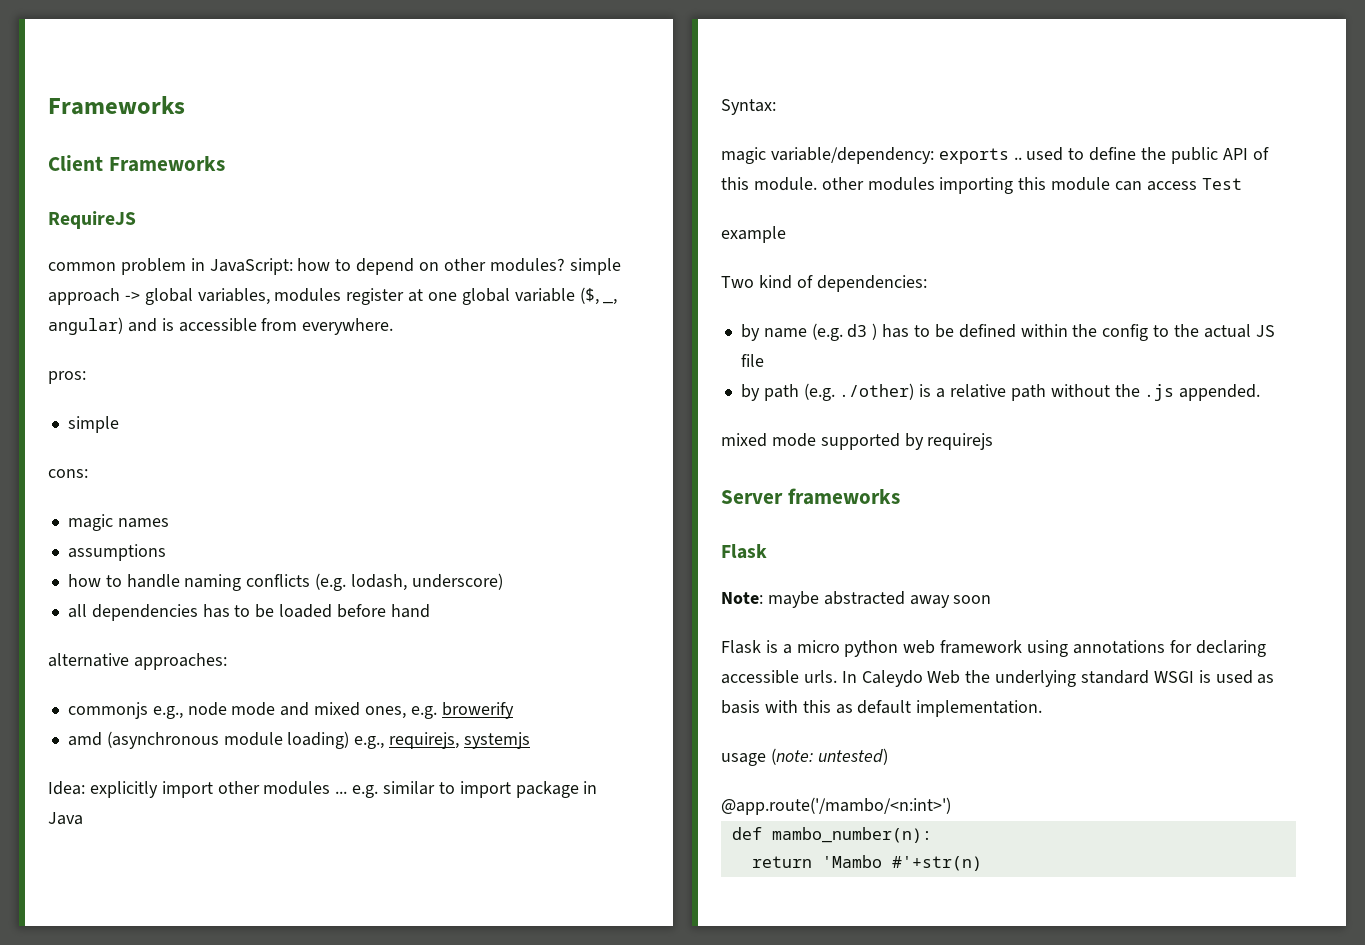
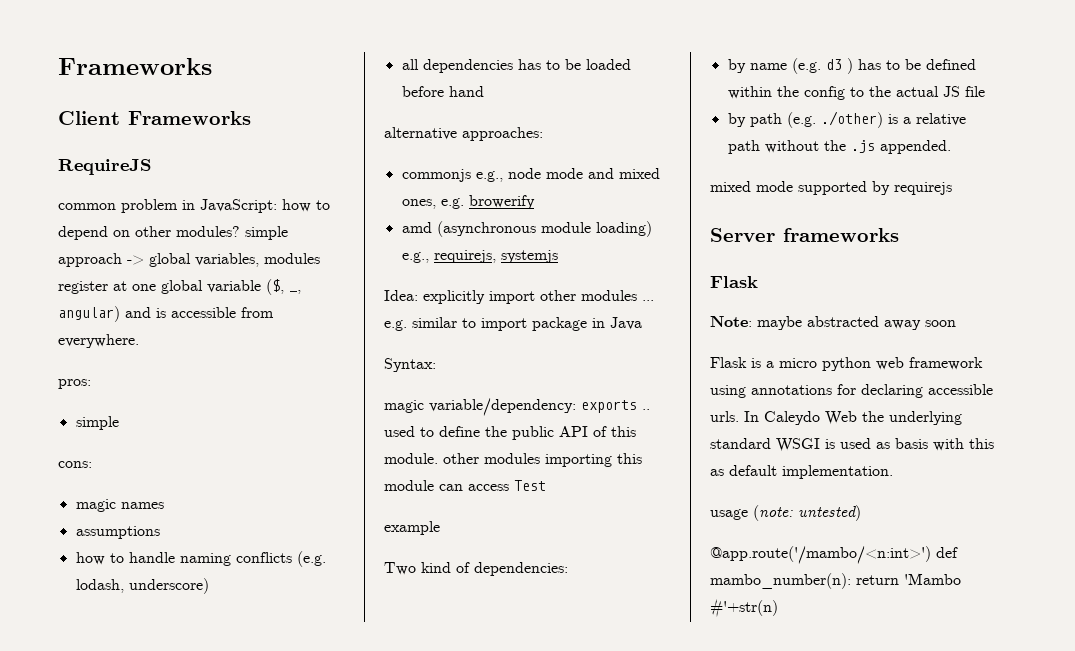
(951, 806) // -> (931, 555) none
(932, 835) // -> (851, 581) none

